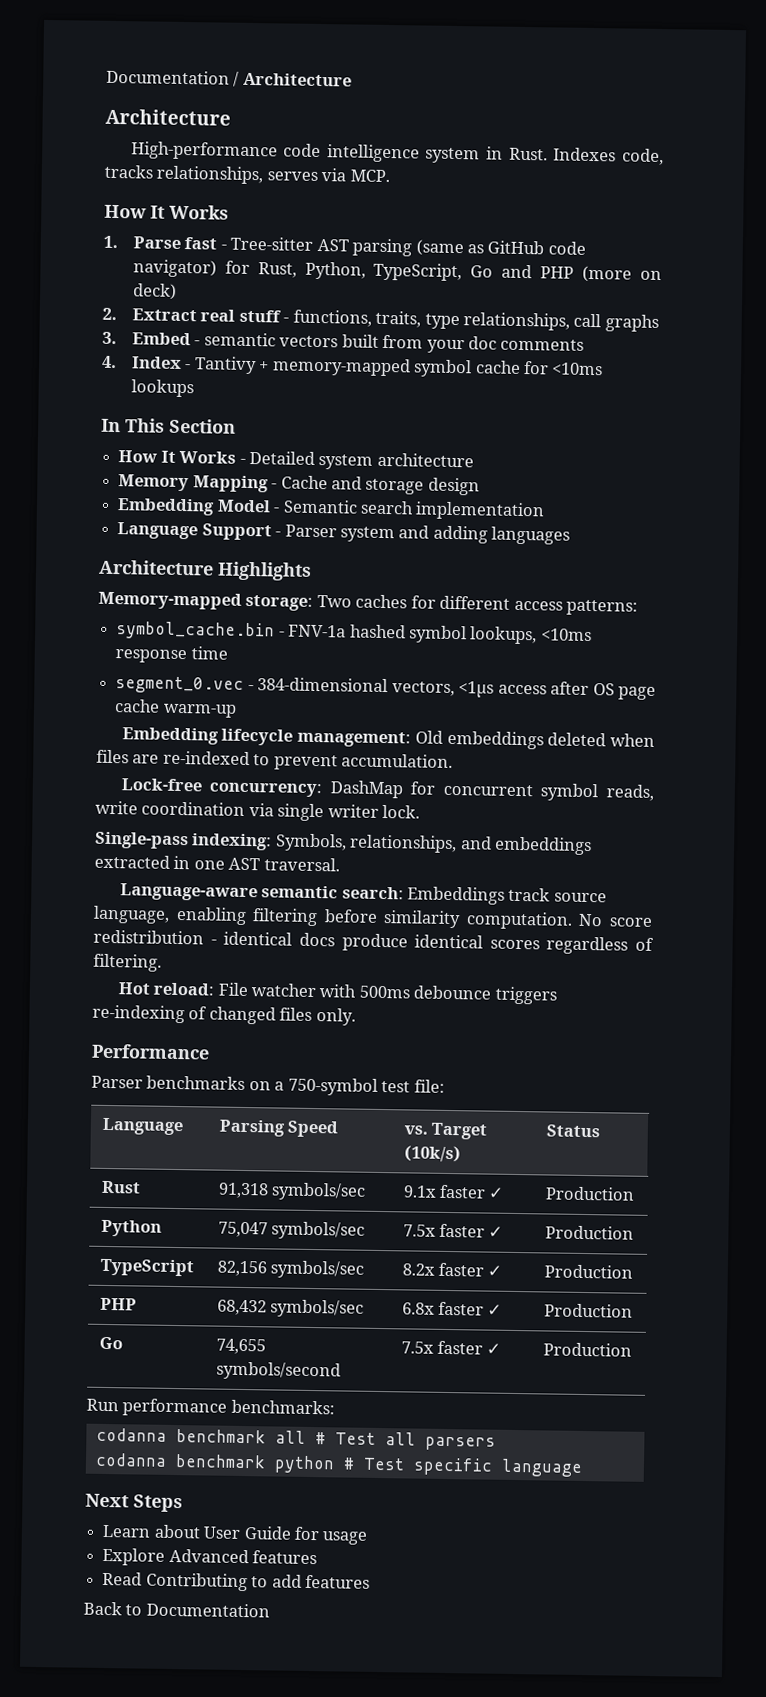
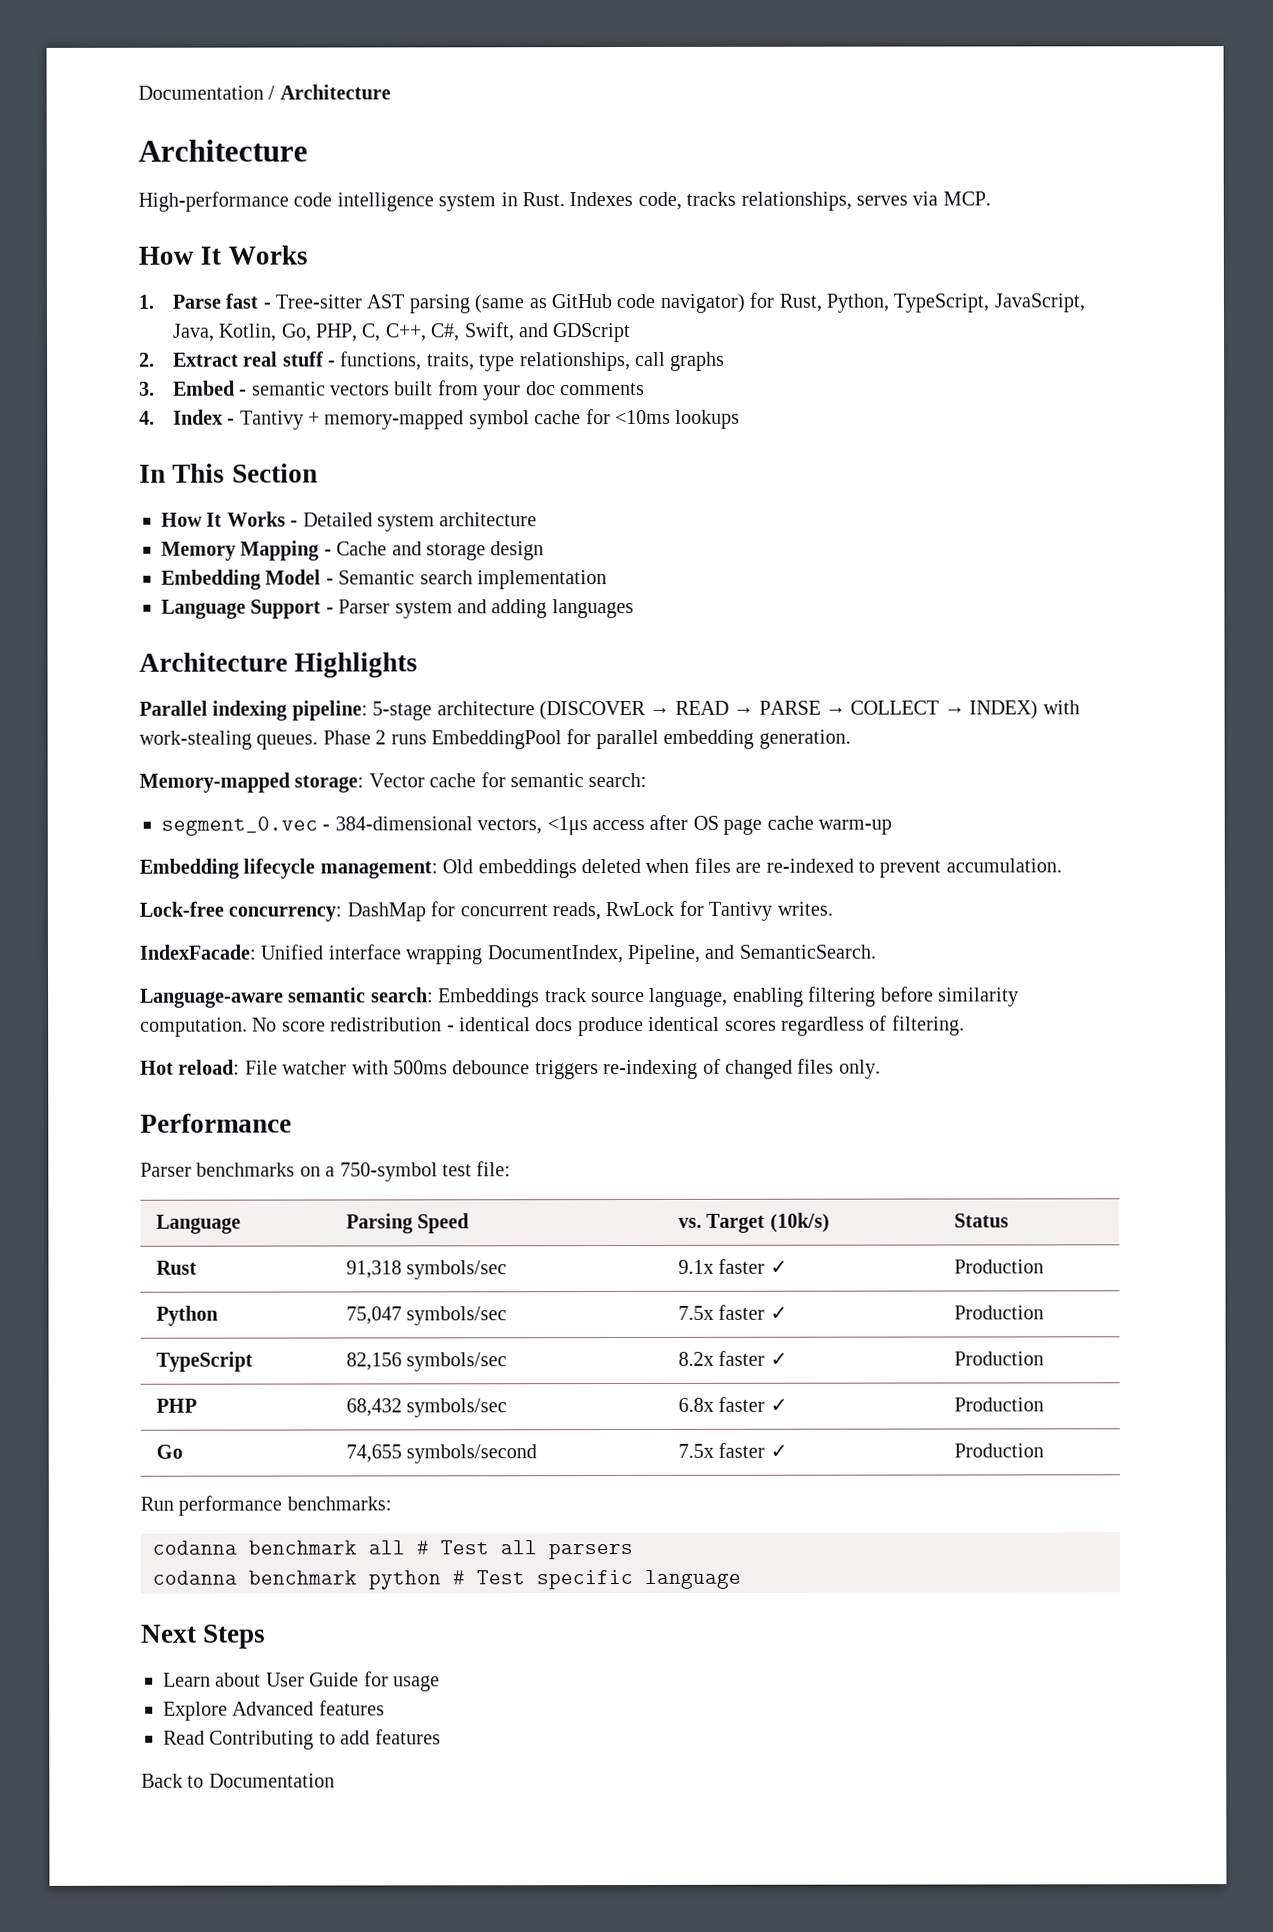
[470,264,662,283] [132,283,177,300] Go and PHP (more on deck) -> [993,293,1085,313] [171,322,632,343] JavaScript, Java, Kotlin, Go, PHP, C, C++, C#, Swift, and GDScript
[98,591,639,616] [116,621,592,645] [115,646,228,664] Memory-mapped storage: Two caches for different access patterns: // symbol_cache.bin - FNV-1a hashed symbol lookups, <10ms response time -> [139,700,1080,721] [139,729,851,750] [139,772,648,793] Parallel indexing pipeline: 5-stage architecture (DISCOVER → READ → PARSE → COLLECT → INDEX) with work-stealing queues. Phase 2 runs EmbeddingPool for parallel embedding generation. // Memory-mapped storage: Vector cache for semantic search:
[540,783,654,802] [95,800,421,822] [94,831,593,856] [94,854,340,872] symbol reads, write coordination via single writer lock. // Single-pass indexing: Symbols, relationships, and embeddings extracted in one AST traversal. -> [552,900,833,921] [139,944,876,965] reads, RwLock for Tantivy writes. // IndexFacade: Unified interface wrapping DocumentIndex, Pipeline, and SemanticSearch.

